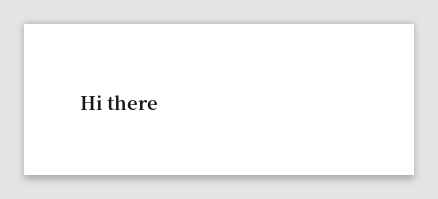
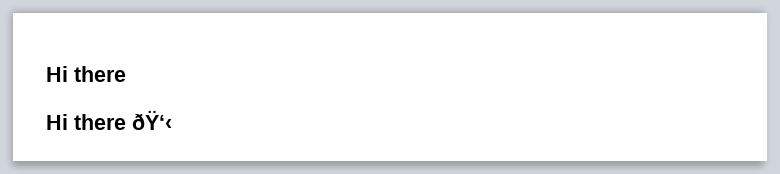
[80,95,158,110] Hi there -> [46,66,126,82] [46,110,172,130] Hi there // Hi there ðŸ‘‹

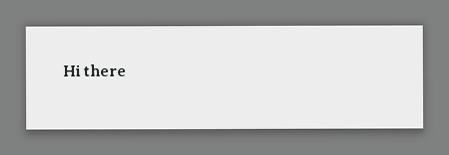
[46,66,126,82] [46,110,172,130] Hi there // Hi there ðŸ‘‹ -> [62,64,127,77] Hi there

